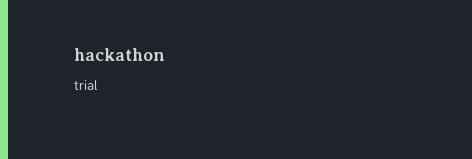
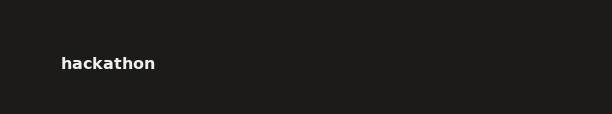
[74,80,98,91] // trial -> (155, 63) none

